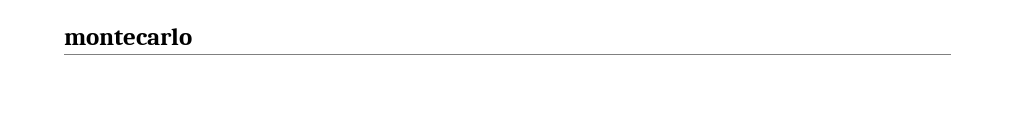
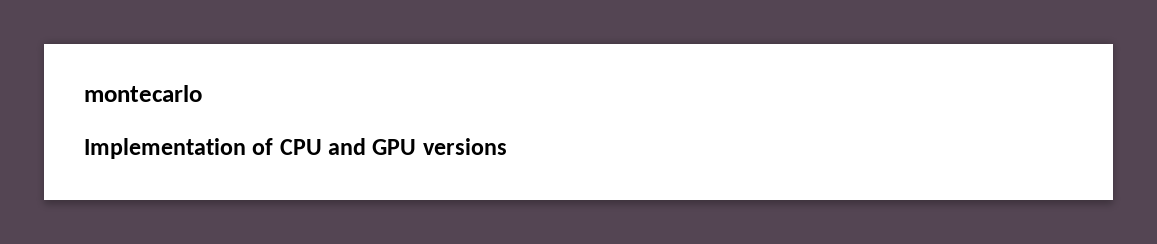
(192, 36) none -> [84,138,507,159] // Implementation of CPU and GPU versions

